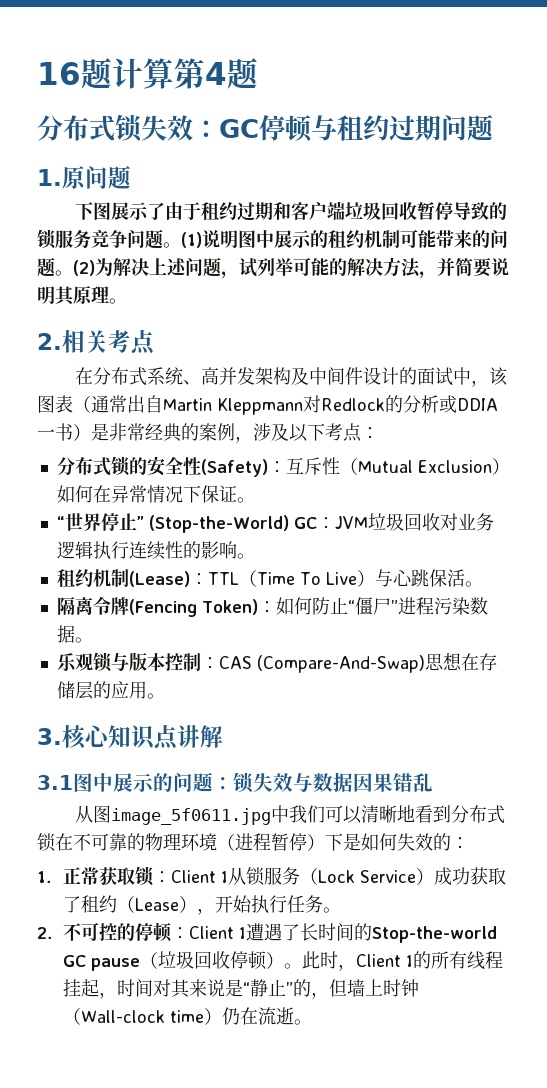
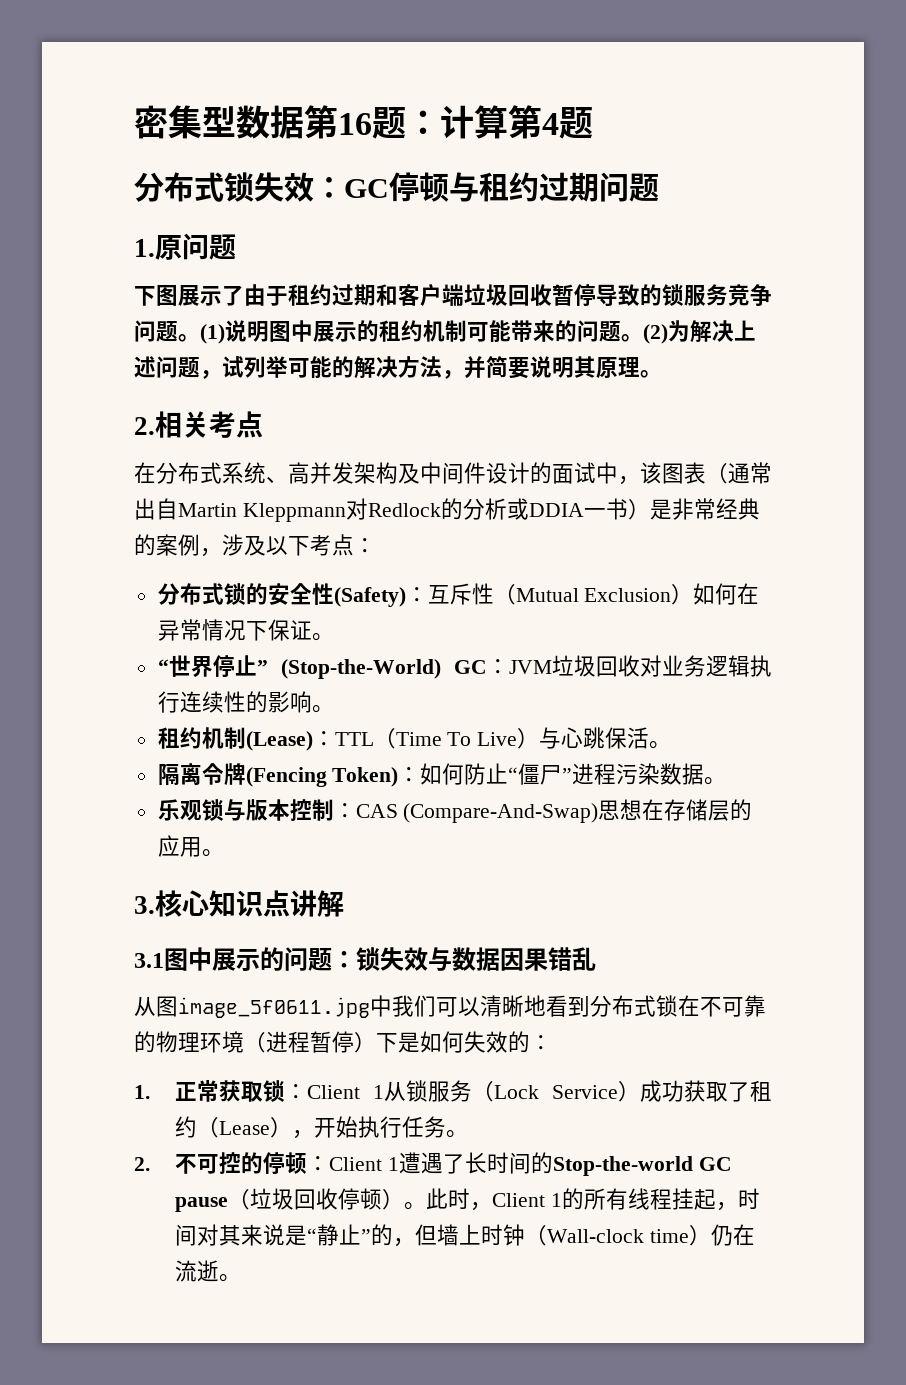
[37,58,112,89] 16题 -> [134,105,440,139] 密集型数据第16题：

